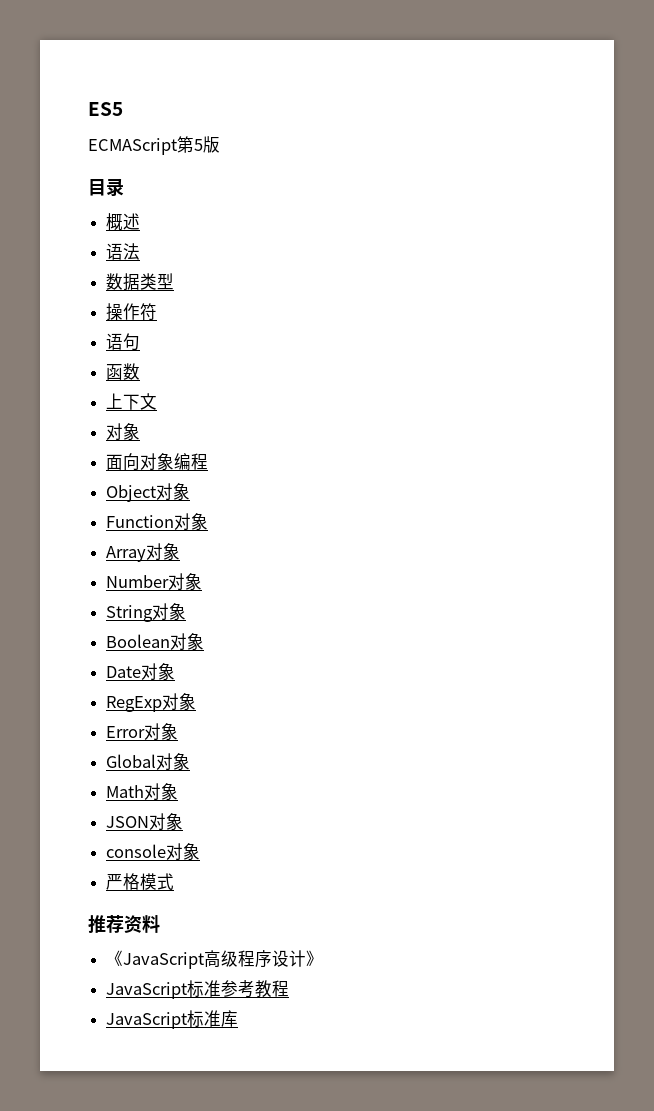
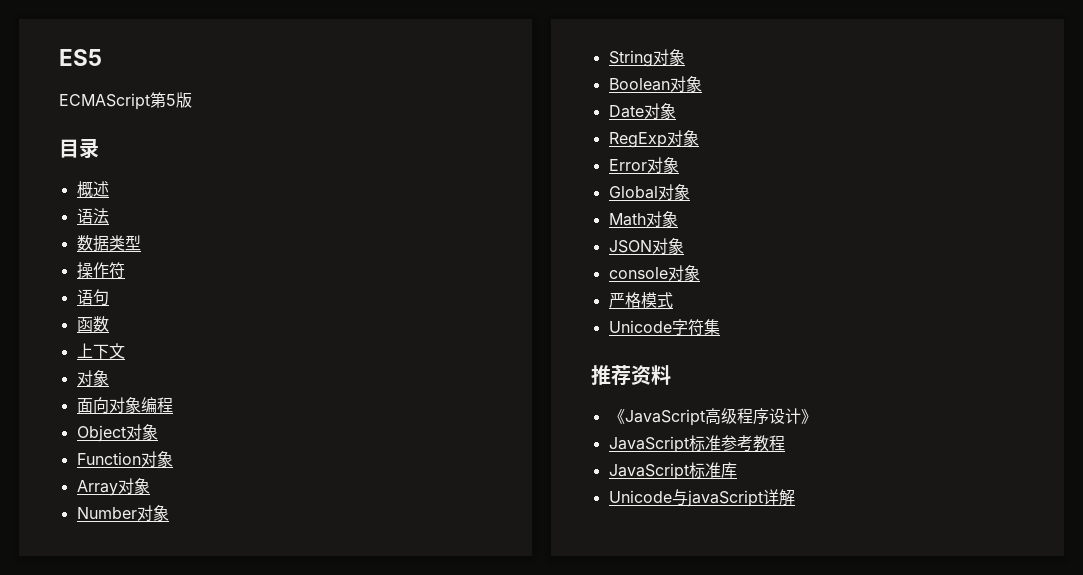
(175, 881) none -> [608,319,720,336] // Unicode字符集
(239, 1018) none -> [608,489,795,507] // Unicode与javaScript详解

